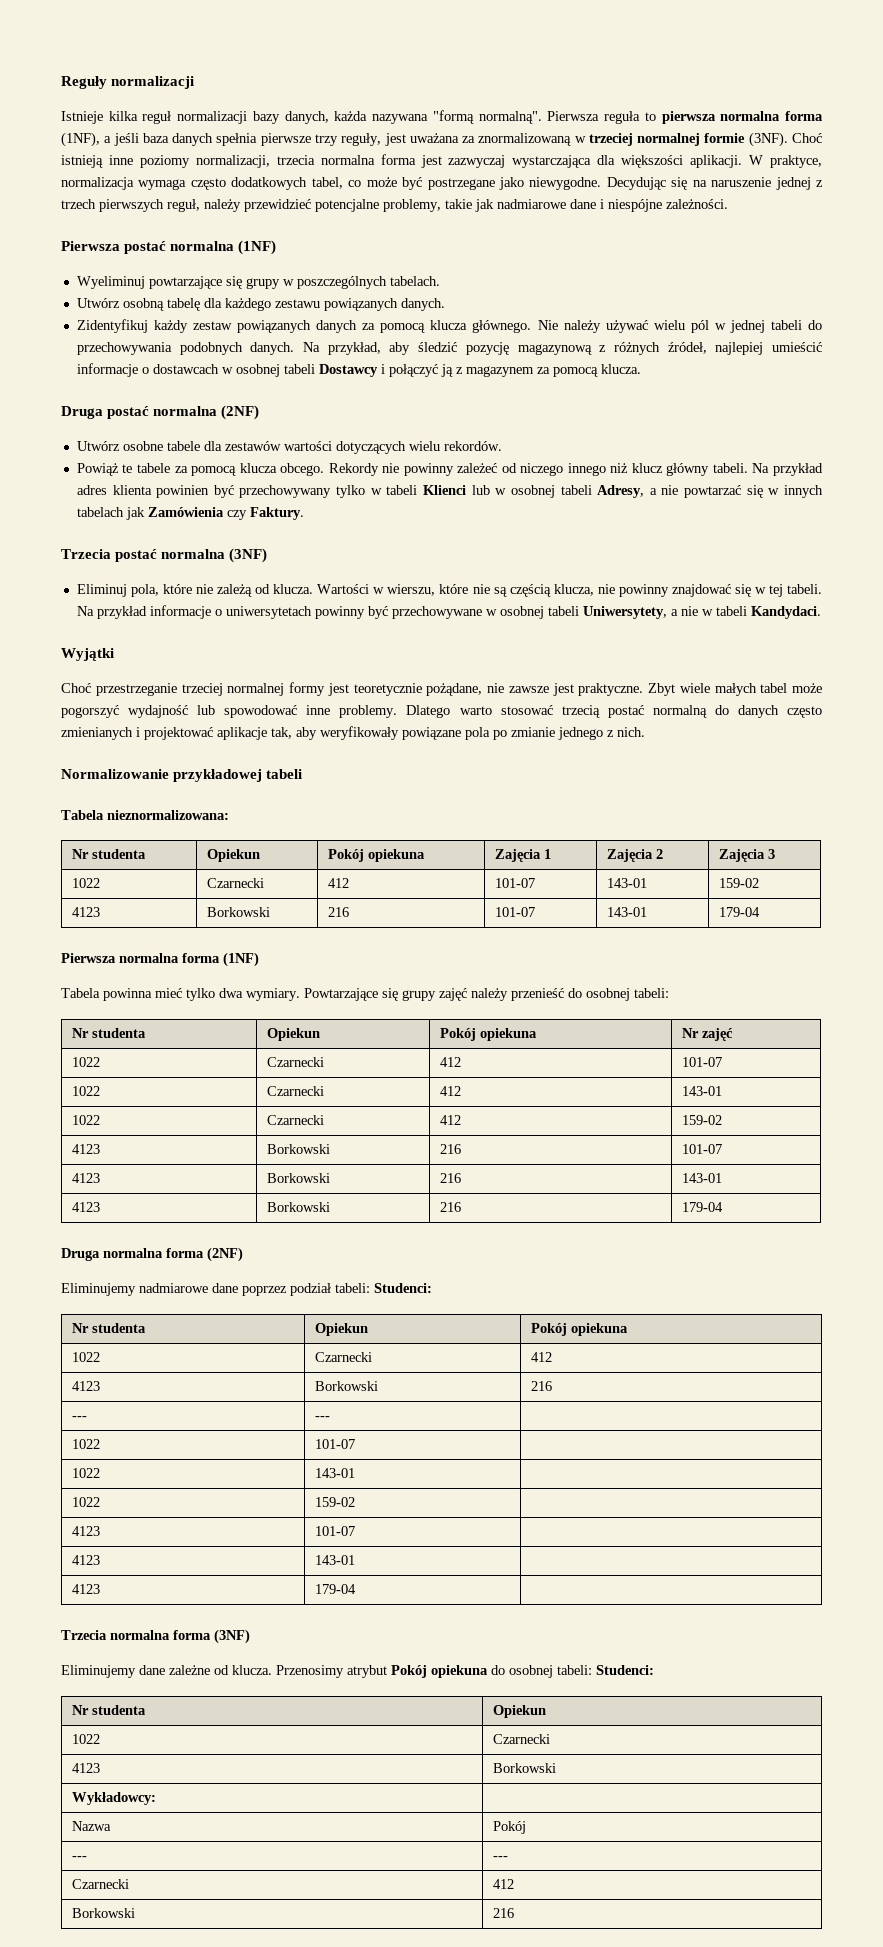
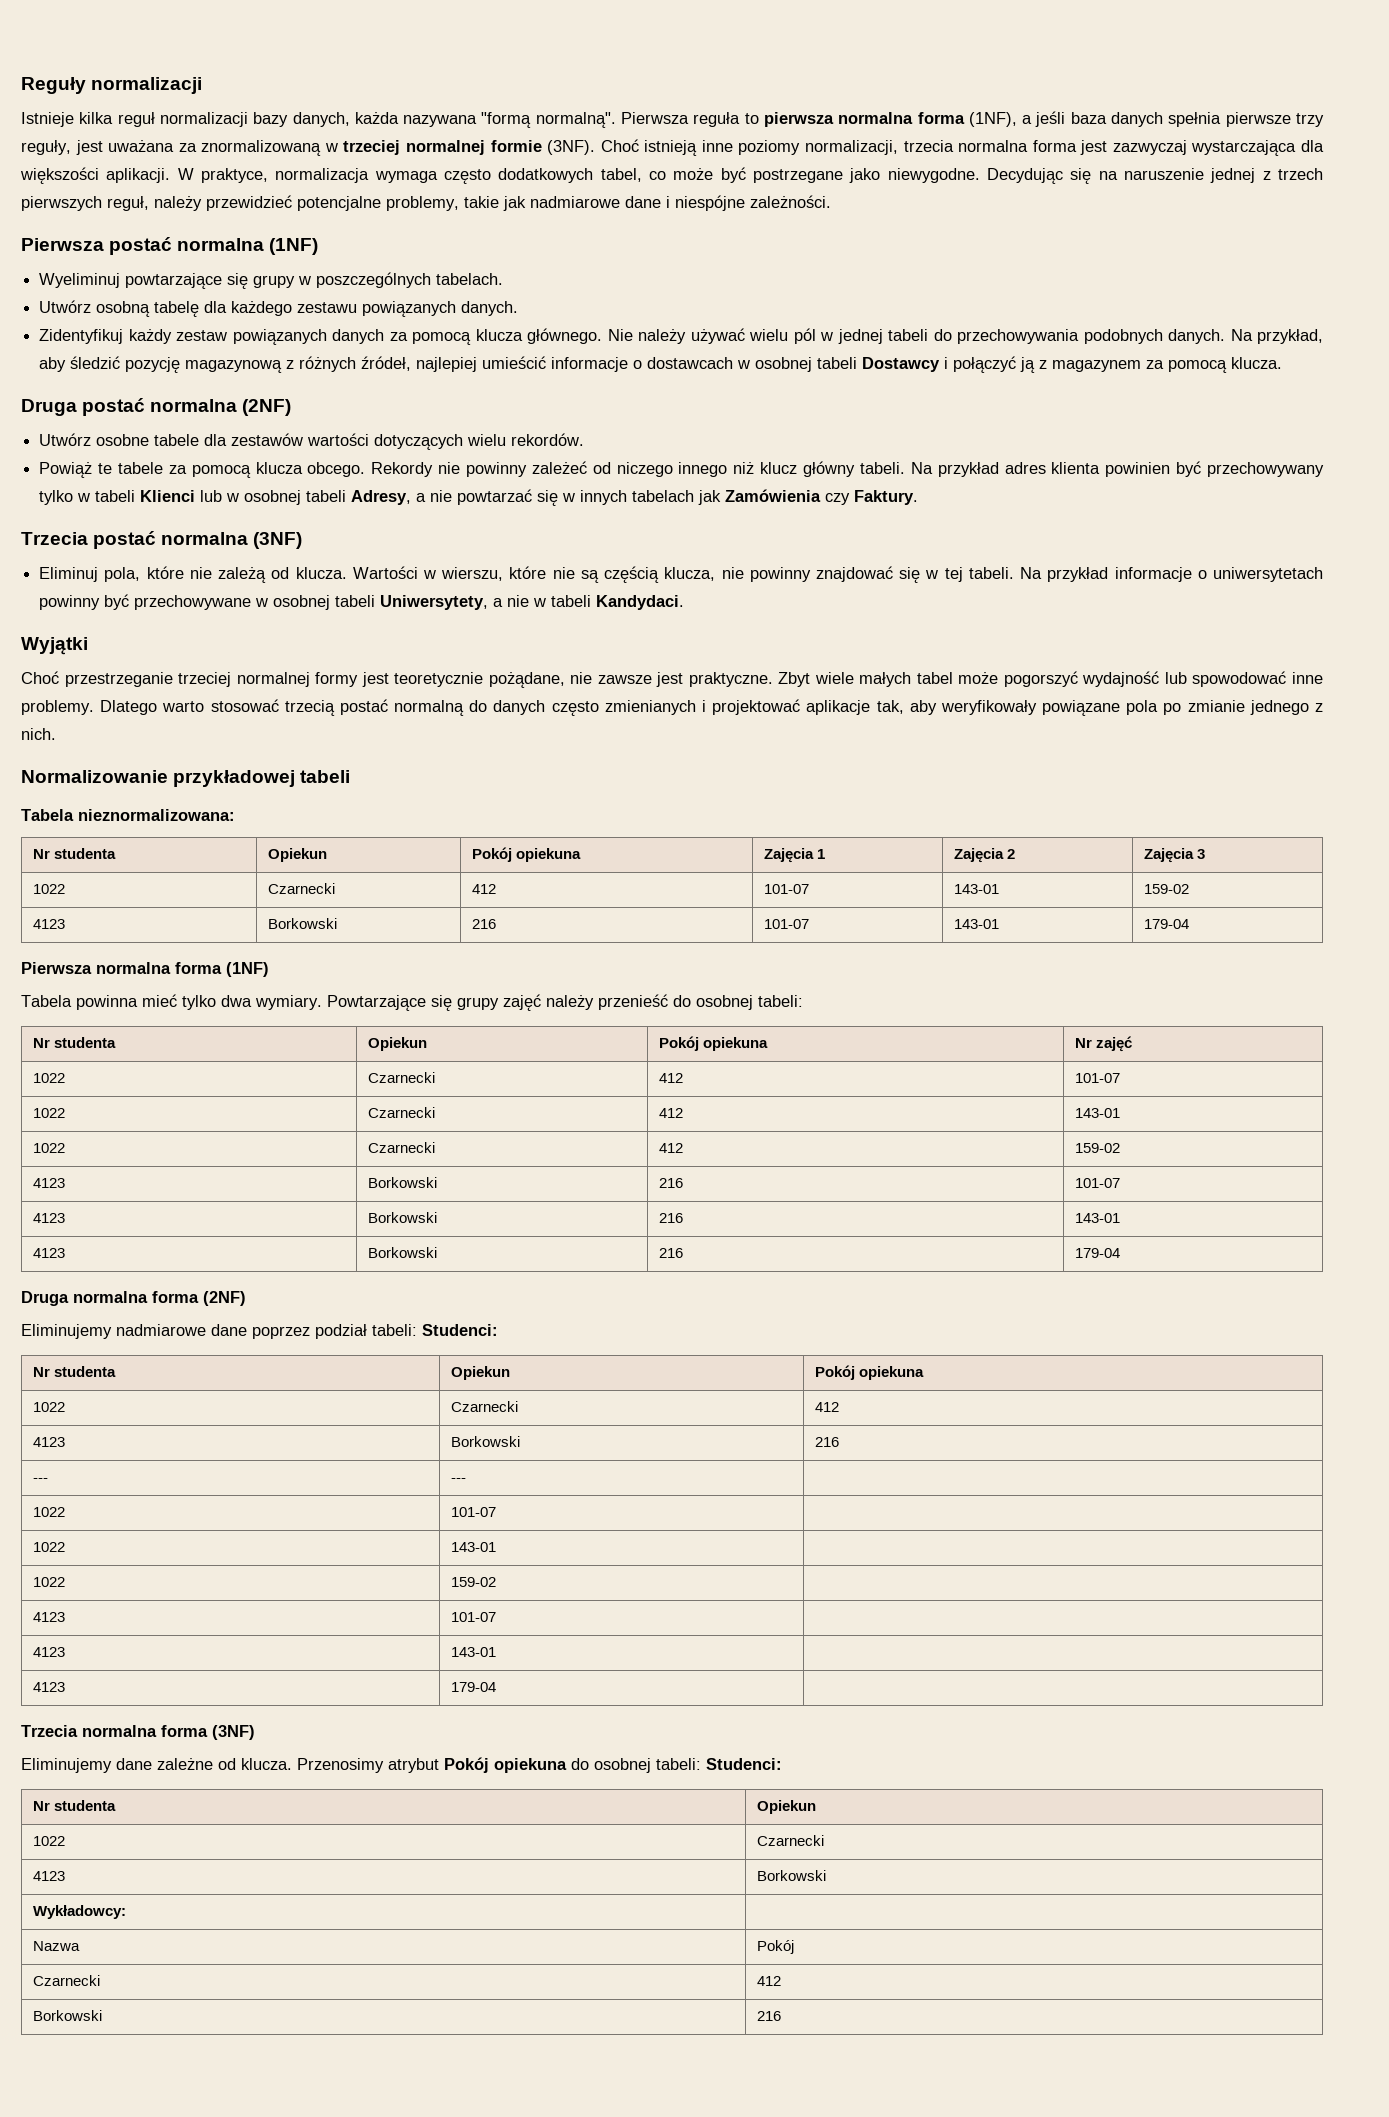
[72,1856,88,1860] [493,1856,509,1860] // --- | --- -> (795, 1947) none

